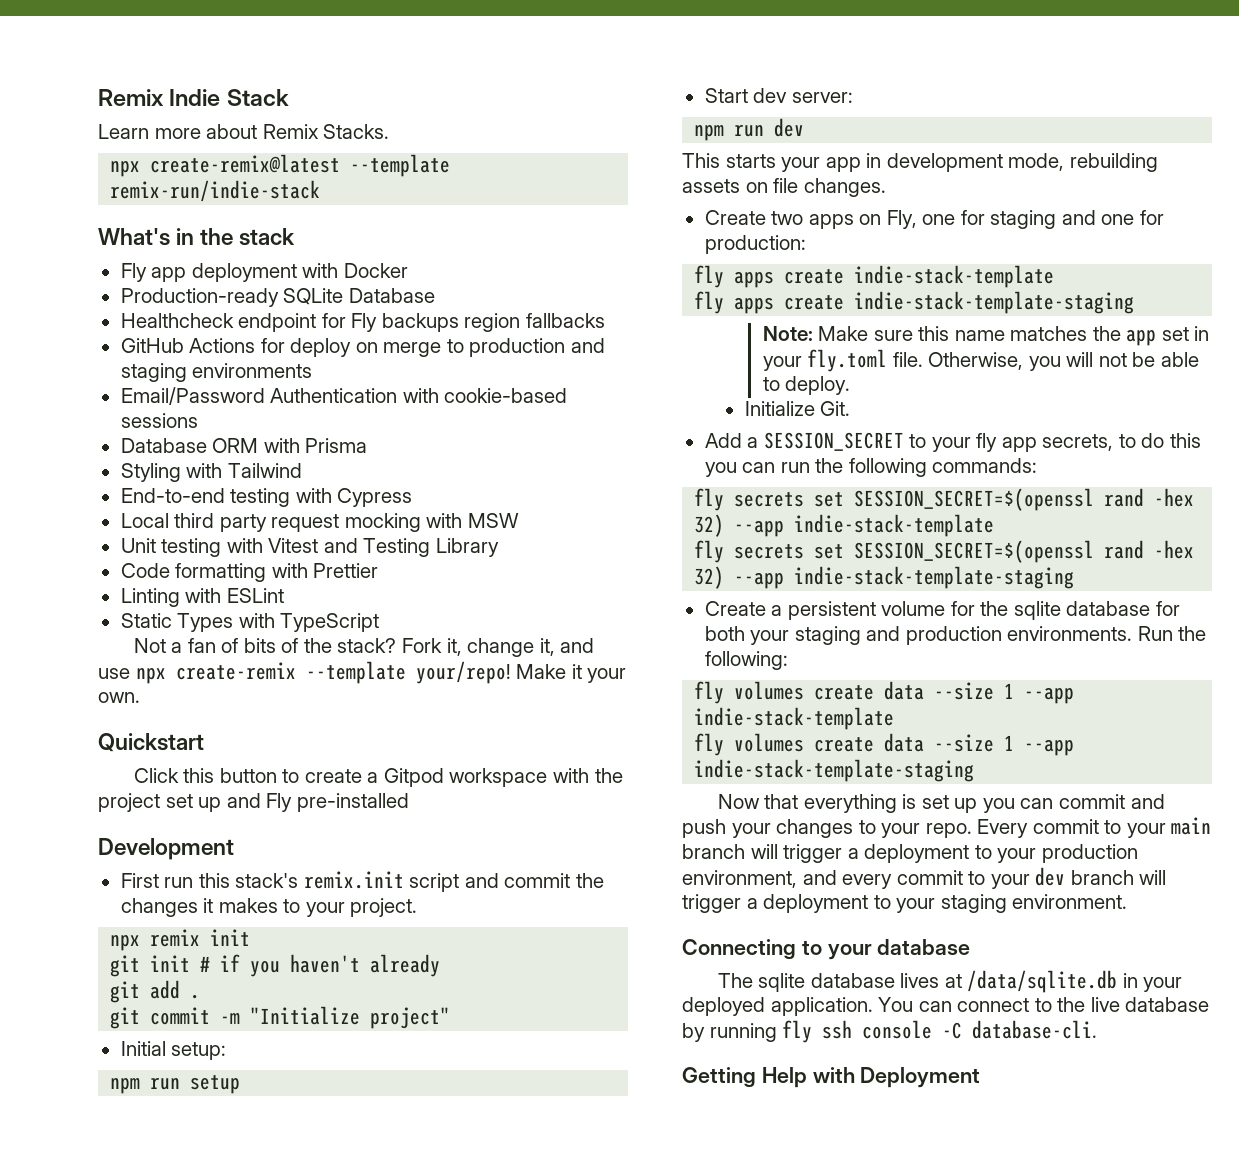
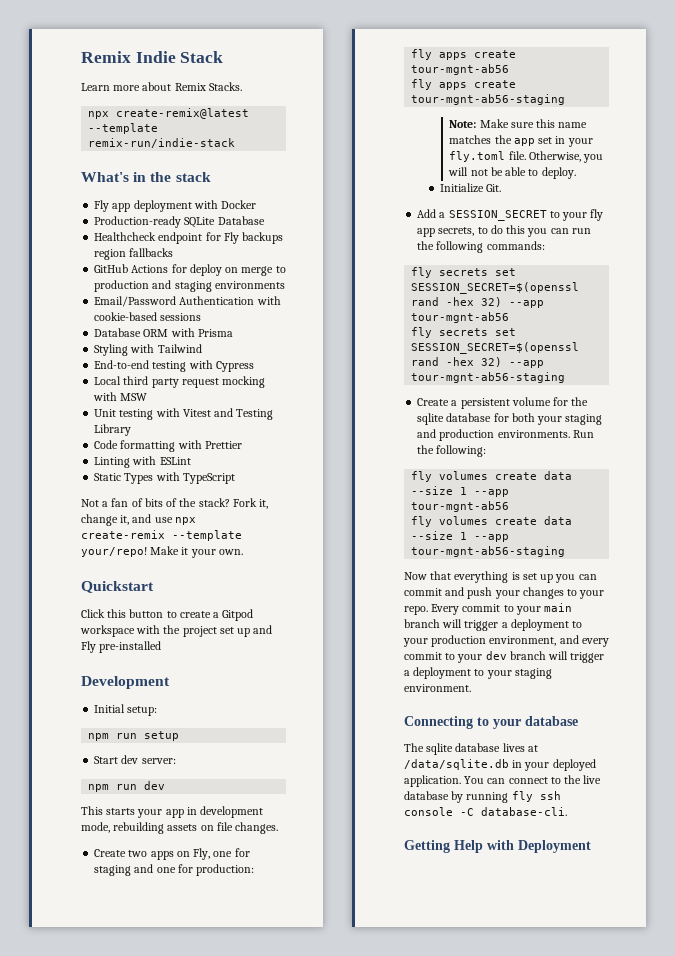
[120,871,604,892] [120,898,418,917] [110,929,251,951] [110,954,441,977] [110,980,201,1003] [110,1006,451,1029] // First run this stack's remix.init script and commit the changes it makes to your project. // npx remix init // git init # if you haven't already // git add . // git commit -m "Initialize project" -> (170, 682) none
[854,265,1055,288] [694,291,1135,314] indie-stack-template // fly apps create indie-stack-template-staging -> [411,64,510,75] [411,79,517,90] [411,94,566,105] tour-mgnt-ab56 // fly apps create tour-mgnt-ab56-staging
[794,514,995,537] [694,540,1195,563] [694,566,1075,589] indie-stack-template // fly secrets set SESSION_SECRET=$(openssl rand -hex 32) --app indie-stack-template-staging -> [411,312,510,323] [411,327,517,338] [411,342,580,354] [411,357,545,368] [411,372,566,383] tour-mgnt-ab56 // fly secrets set SESSION_SECRET=$(openssl rand -hex 32) --app tour-mgnt-ab56-staging
[694,707,895,730] [694,733,1075,756] [694,759,975,782] indie-stack-template // fly volumes create data --size 1 --app indie-stack-template-staging -> [411,501,510,512] [411,516,573,527] [411,531,510,542] [411,546,566,557] tour-mgnt-ab56 // fly volumes create data --size 1 --app tour-mgnt-ab56-staging

